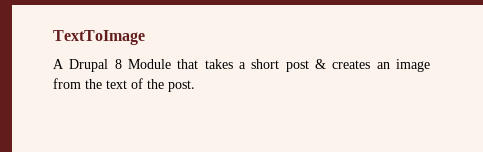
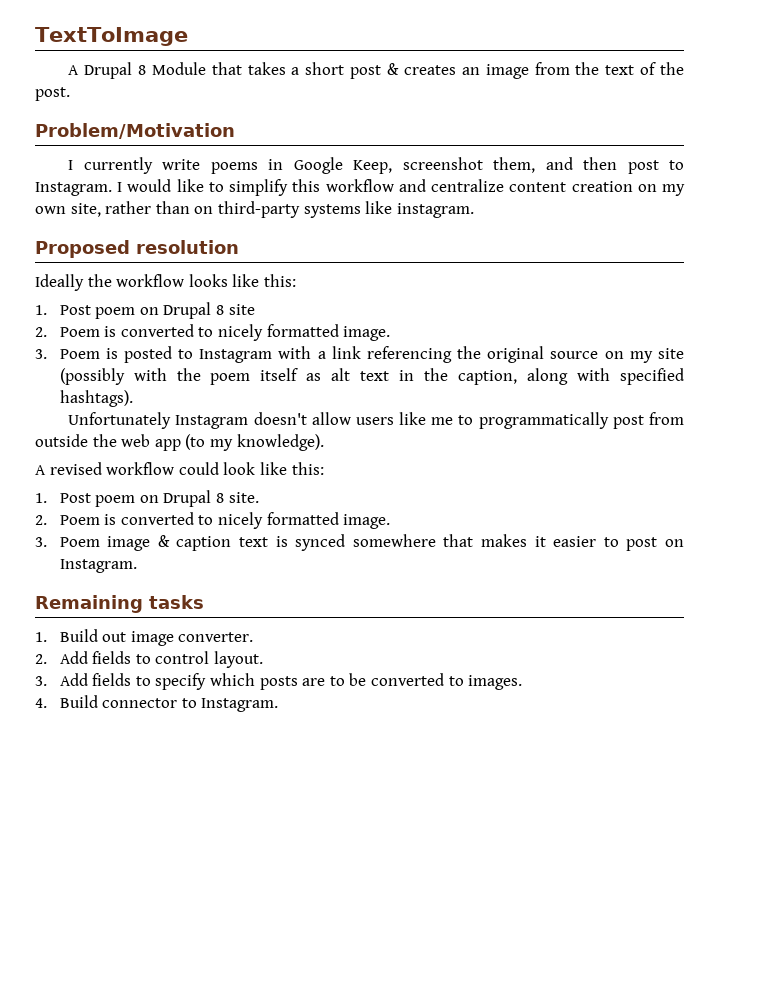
(195, 86) none -> [35,123,235,139] [68,157,685,174] [35,179,685,196] [35,201,474,218] [35,240,239,258] [35,274,296,291] [35,302,255,319] [35,324,391,341] [35,346,684,363] [59,368,684,385] [59,390,133,407] [68,412,684,429] [35,434,324,451] [35,462,324,475] [35,490,259,507] [35,512,391,529] [35,534,685,551] [59,559,137,573] [35,595,204,613] [35,629,254,646] [35,651,263,668] [35,673,523,690] [35,695,279,712] // Problem/Motivation // I currently write poems in Google Keep, screenshot them, and then post to Instagram. I would like to simplify this workflow and centralize content creation on my own site, rather than on third-party systems like instagram. // Proposed resolution // Ideally the workflow looks like this: // 1. Post poem on Drupal 8 site // 2. Poem is converted to nicely formatted image. // 3. Poem is posted to Instagram with a link referencing the original source on my site (possibly with the poem itself as alt text in the caption, along with specified hashtags). // Unfortunately Instagram doesn't allow users like me to programmatically post from outside the web app (to my knowledge). // A revised workflow could look like this: // 1. Post poem on Drupal 8 site. // 2. Poem is converted to nicely formatted image. // 3. Poem image & caption text is synced somewhere that makes it easier to post on Instagram. // Remaining tasks // 1. Build out image converter. // 2. Add fields to control layout. // 3. Add fields to specify which posts are to be converted to images. // 4. Build connector to Instagram.

